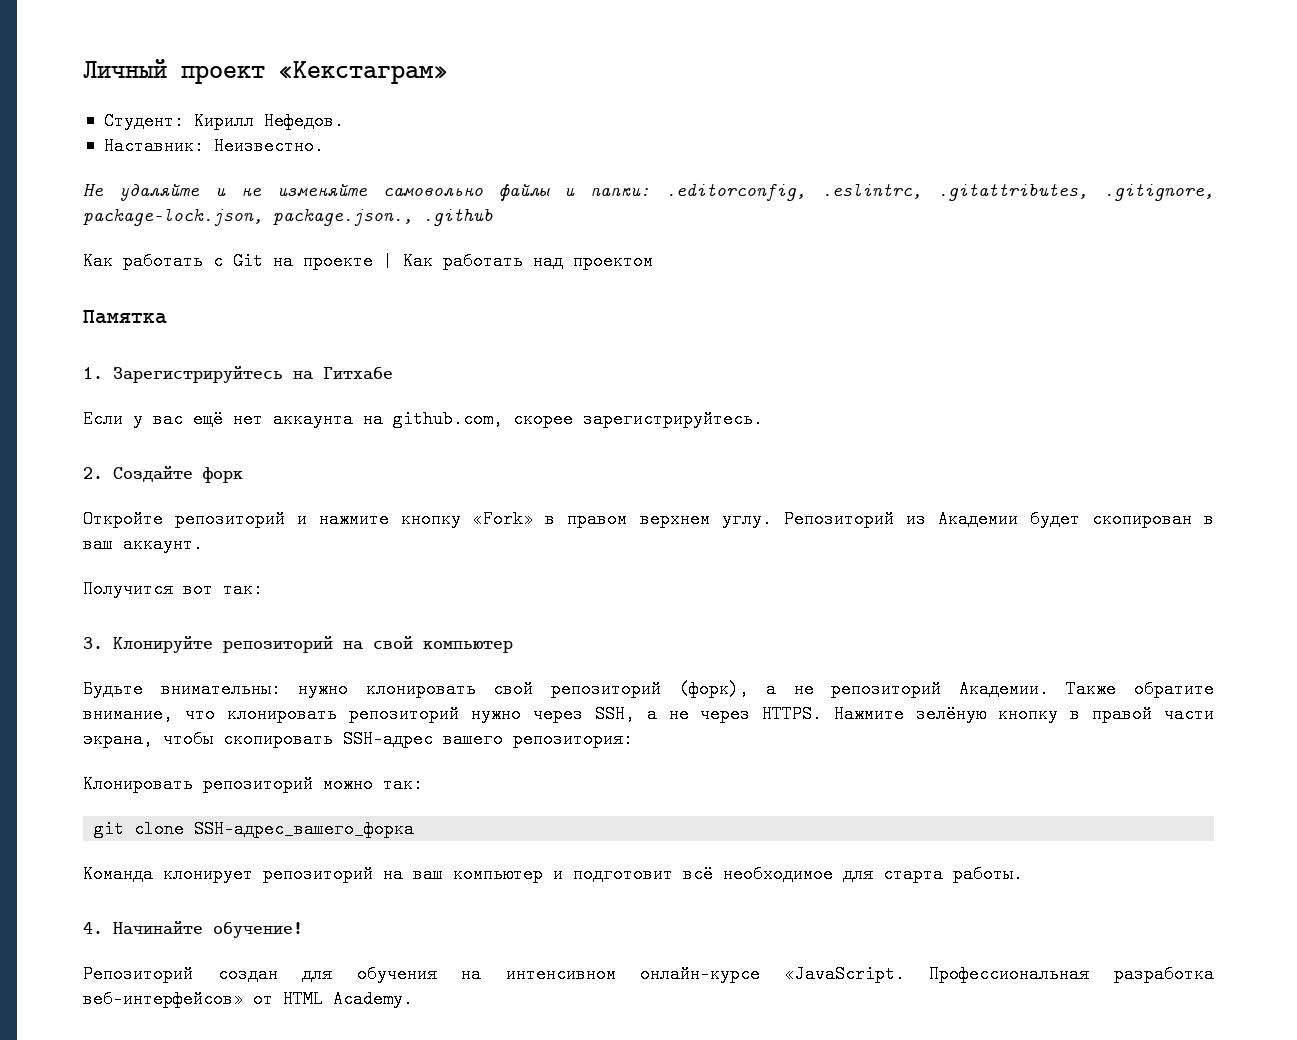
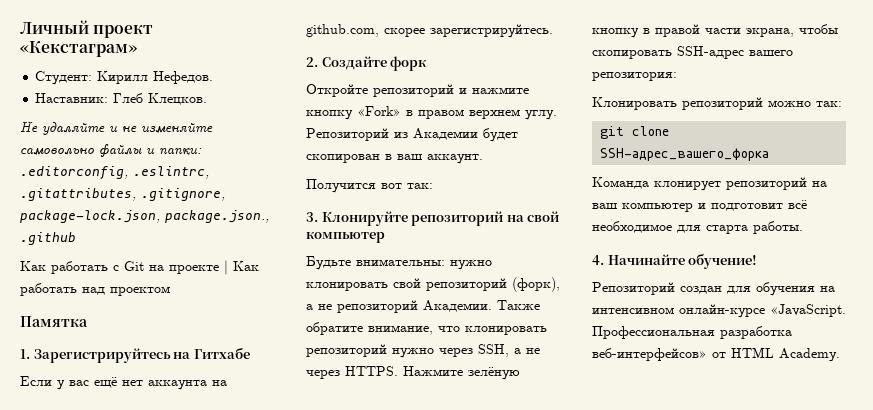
[213,137,324,155] Неизвестно. -> [113,93,208,105] Глеб Клецков.

